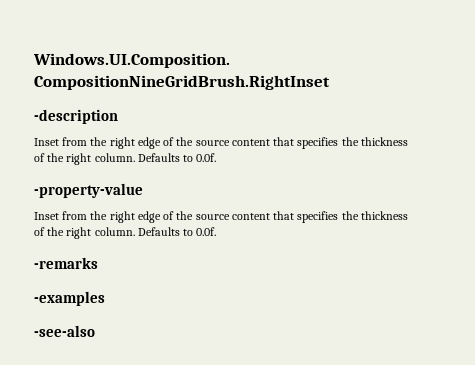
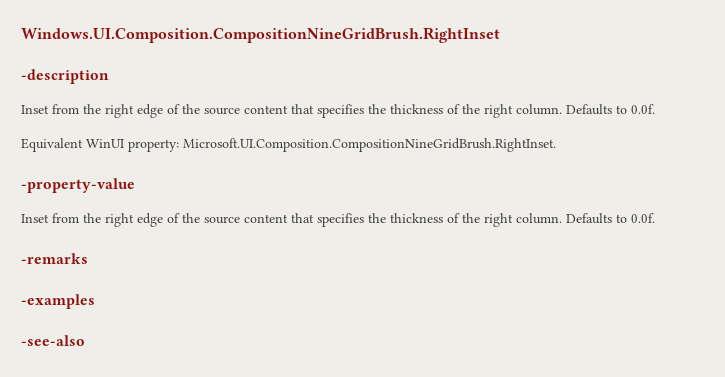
(217, 157) none -> [21,138,556,152] // Equivalent WinUI property: Microsoft.UI.Composition.CompositionNineGridBrush.RightInset.

